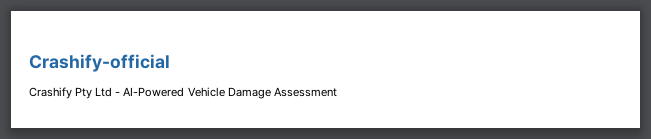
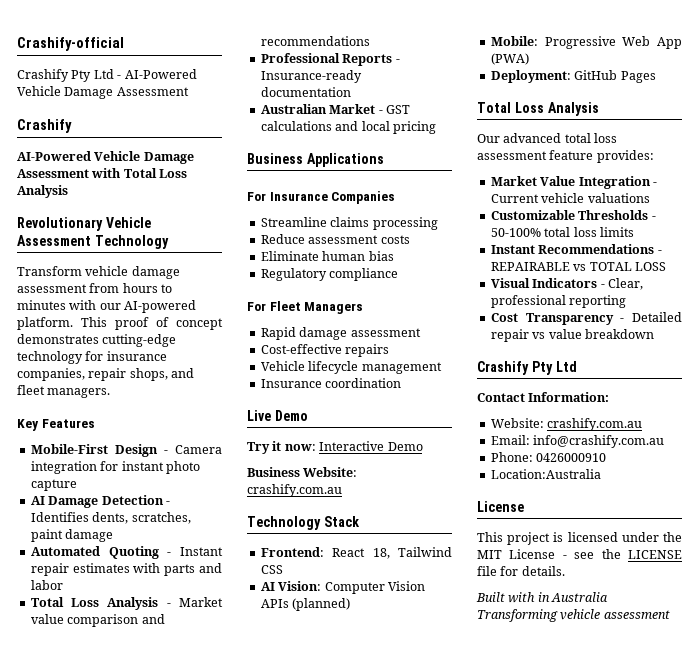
(337, 92) none -> [17,119,72,133] [17,151,194,164] [17,168,188,178] [17,185,68,198] [17,217,151,231] [17,235,169,249] [17,266,180,279] [17,283,173,293] [17,300,197,313] [17,317,223,330] [17,334,177,347] [17,351,167,364] [17,368,195,381] [17,385,111,398] [17,419,95,431] [30,444,222,457] [30,461,200,474] [30,479,77,491] [30,495,170,508] [30,512,191,524] [30,529,114,542] [30,546,223,559] [30,563,222,576] [30,580,63,590] [30,597,223,610] [30,614,165,627] [260,36,370,46] [260,53,400,66] [260,70,362,83] [260,87,351,97] [260,104,410,114] [260,121,436,134] [247,153,384,167] [247,191,396,204] [260,217,438,230] [260,234,410,244] [260,251,394,261] [260,268,399,281] [247,301,364,314] [260,327,421,340] [260,344,390,357] [260,361,442,374] [260,378,402,388] [247,410,308,421] [247,441,423,454] [247,467,358,477] [247,484,342,497] [247,516,360,530] [260,547,452,559] [260,565,283,574] [260,581,425,594] [260,598,351,611] [490,36,682,49] [490,53,529,65] [490,70,656,83] [477,102,599,116] [477,133,618,143] [477,150,654,163] [490,176,657,189] [490,193,650,203] [490,210,656,220] [490,227,634,237] [490,244,662,254] [490,262,666,271] [490,278,643,290] [490,295,627,308] [490,312,682,325] [490,329,654,342] [477,361,577,375] [477,392,610,402] [490,418,643,431] [490,435,665,448] [490,452,607,462] [490,469,601,479] [477,501,524,512] [477,532,682,545] [477,549,682,559] [477,566,565,576] [476,592,609,603] [477,609,670,622] // Crashify // AI-Powered Vehicle Damage Assessment with Total Loss Analysis // Revolutionary Vehicle Assessment Technology // Transform vehicle damage assessment from hours to minutes with our AI-powered platform. This proof of concept demonstrates cutting-edge technology for insurance companies, repair shops, and fleet managers. // Key Features // Mobile-First Design - Camera integration for instant photo capture // AI Damage Detection - Identifies dents, scratches, paint damage // Automated Quoting - Instant repair estimates with parts and labor // Total Loss Analysis - Market value comparison and recommendations // Professional Reports - Insurance-ready documentation // Australian Market - GST calculations and local pricing // Business Applications // For Insurance Companies // Streamline claims processing // Reduce assessment costs // Eliminate human bias // Regulatory compliance // For Fleet Managers // Rapid damage assessment // Cost-effective repairs // Vehicle lifecycle management // Insurance coordination // Live Demo // Try it now: Interactive Demo // Business Website: crashify.com.au // Technology Stack // Frontend: React 18, Tailwind CSS // AI Vision: Computer Vision APIs (planned) // Mobile: Progressive Web App (PWA) // Deployment: GitHub Pages // Total Loss Analysis // Our advanced total loss assessment feature provides: // Market Value Integration - Current vehicle valuations // Customizable Thresholds - 50-100% total loss limits // Instant Recommendations - REPAIRABLE vs TOTAL LOSS // Visual Indicators - Clear, professional reporting // Cost Transparency - Detailed repair vs value breakdown // Crashify Pty Ltd // Contact Information: // Website: crashify.com.au // Email: info@crashify.com.au // Phone: 0426000910 // Location:Australia // License // This project is licensed under the MIT License - see the LICENSE file for details. // Built with in Australia Transforming vehicle assessment

